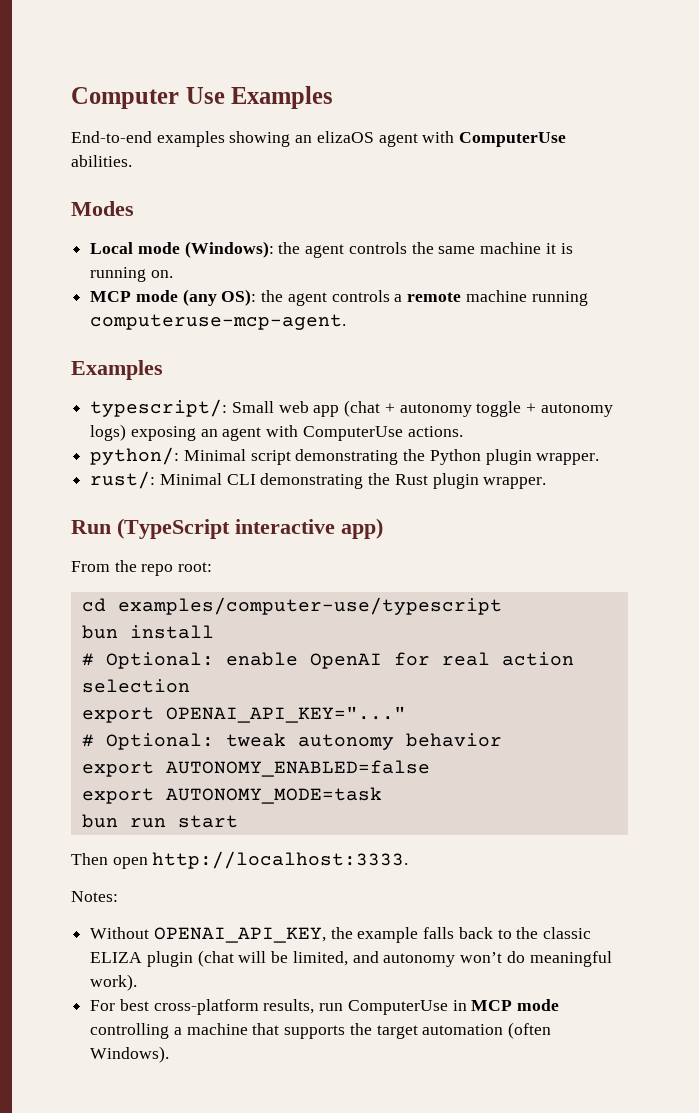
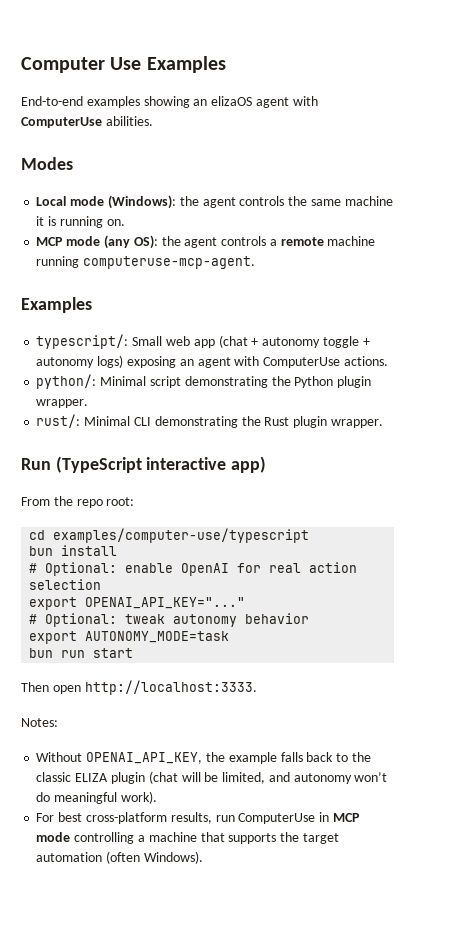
[81,760,430,777] // export AUTONOMY_ENABLED=false -> (310, 618) none

